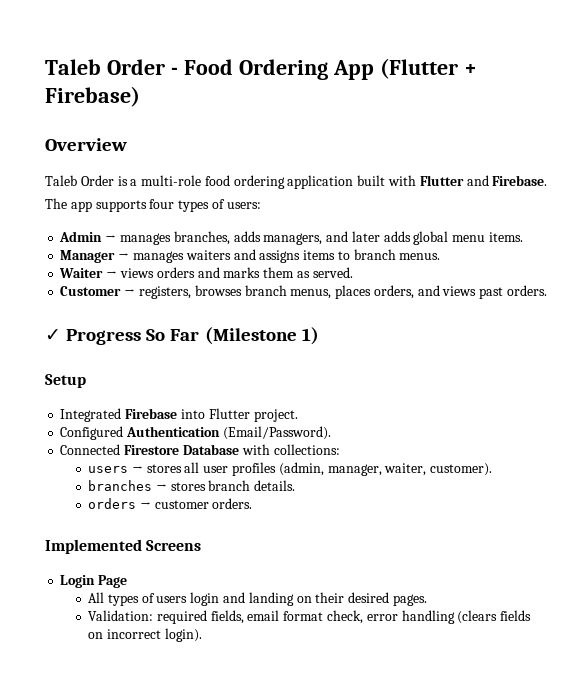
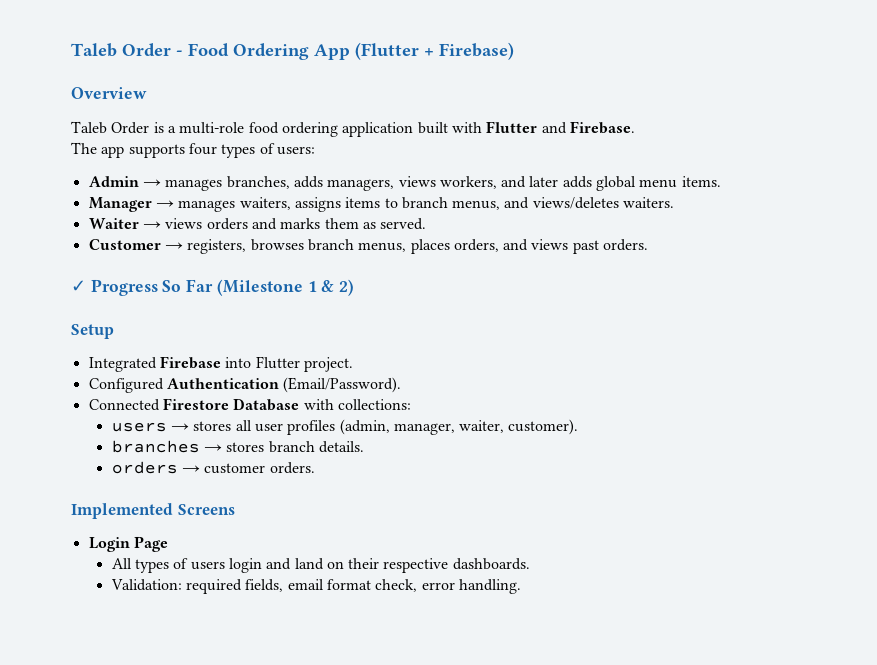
(323, 239) none -> [398,176,497,189] views workers,
[185,249,256,260] waiters and -> [239,197,291,210] waiters,
[399,253,441,260] menus. -> [452,197,675,210] menus, and views/deletes waiters.
[301,327,319,345] 1) -> [307,279,355,296] 1 & 2)
[248,592,294,606] landing -> [294,558,324,570] land
[348,592,427,606] desired pages. -> [383,558,530,573] respective dashboards.
[401,610,532,624] [88,628,202,642] handling (clears fields on incorrect login). -> [458,579,521,594] handling.

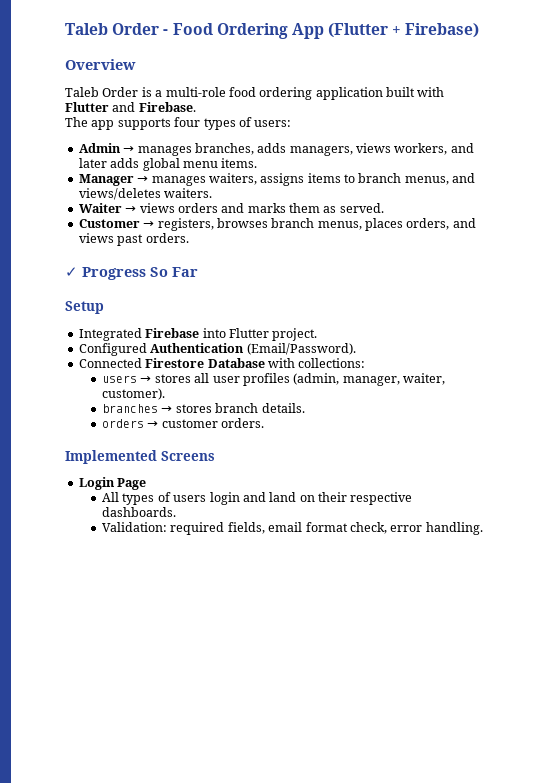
[216,279,355,296] (Milestone 1 & 2) -> (198, 272) none

